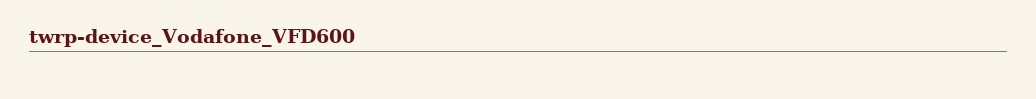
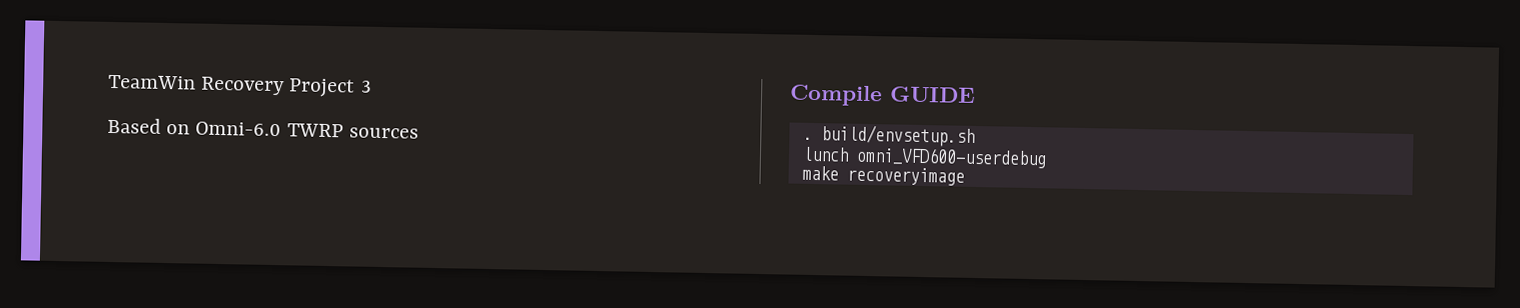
[29,29,355,47] twrp-device_Vodafone_VFD600 -> [108,74,372,98] [107,117,419,139] [789,84,976,107] [802,124,975,147] [801,146,1047,169] [801,165,965,186] TeamWin Recovery Project 3 // Based on Omni-6.0 TWRP sources // Compile GUIDE // . build/envsetup.sh // lunch omni_VFD600-userdebug // make recoveryimage

